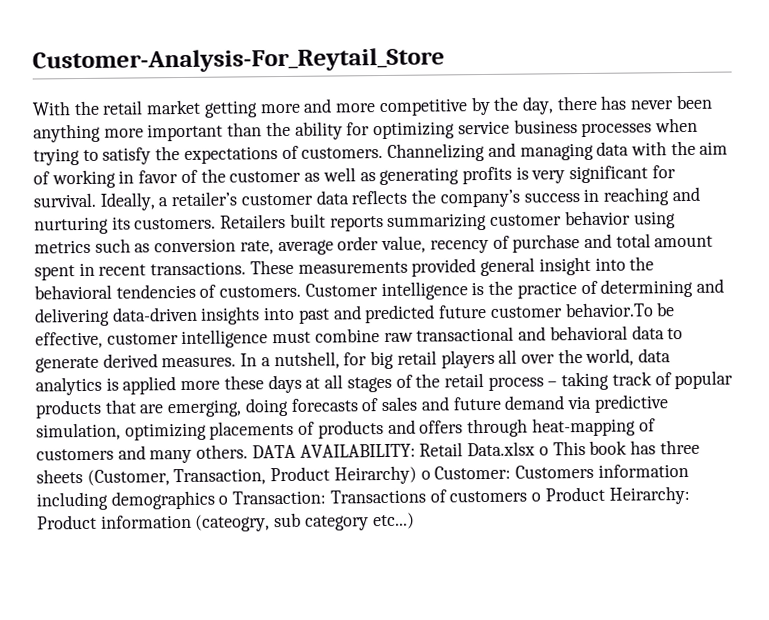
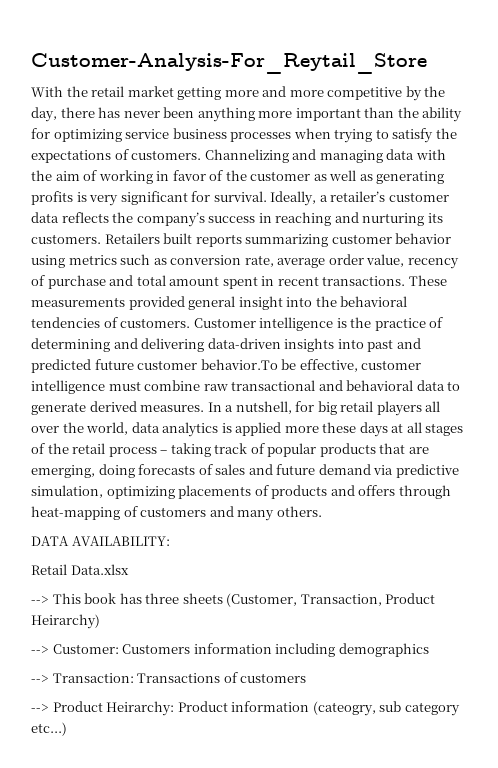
(249, 451) none -> (322, 511) //
(416, 450) none -> (170, 541) //
[538,446,549,456] o -> [31,596,49,604] // -->
[420,470,431,480] o -> [31,646,49,654] // -->
[218,495,229,505] o -> [31,675,49,683] // -->
[531,492,542,502] o -> [31,704,49,712] // -->

